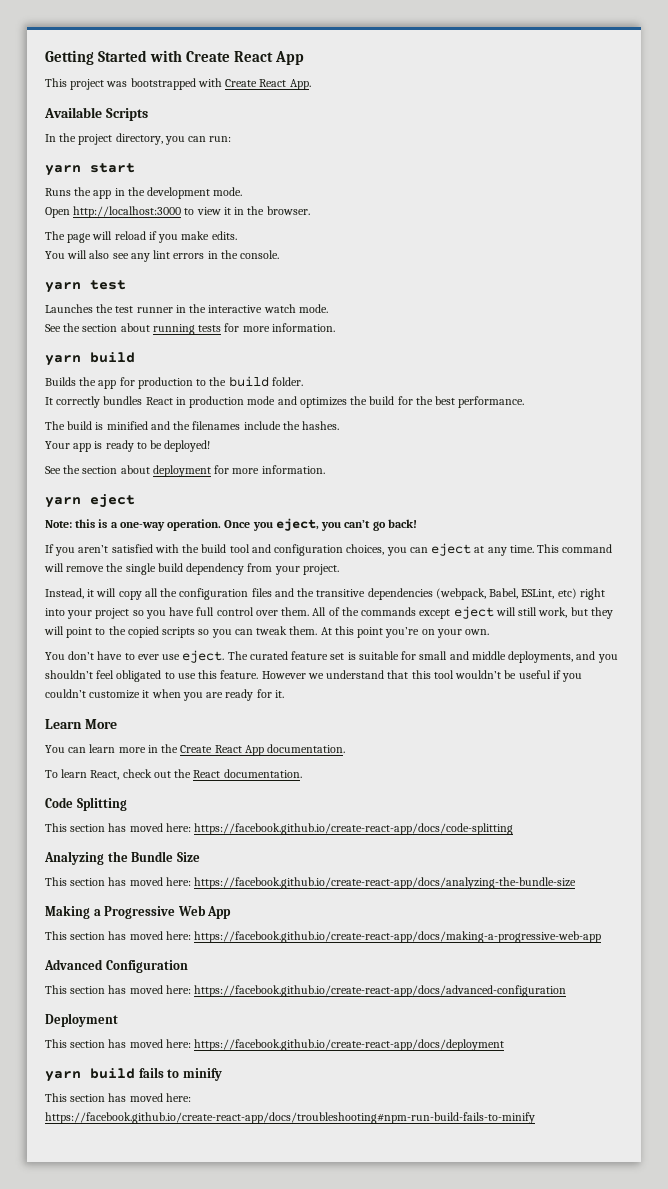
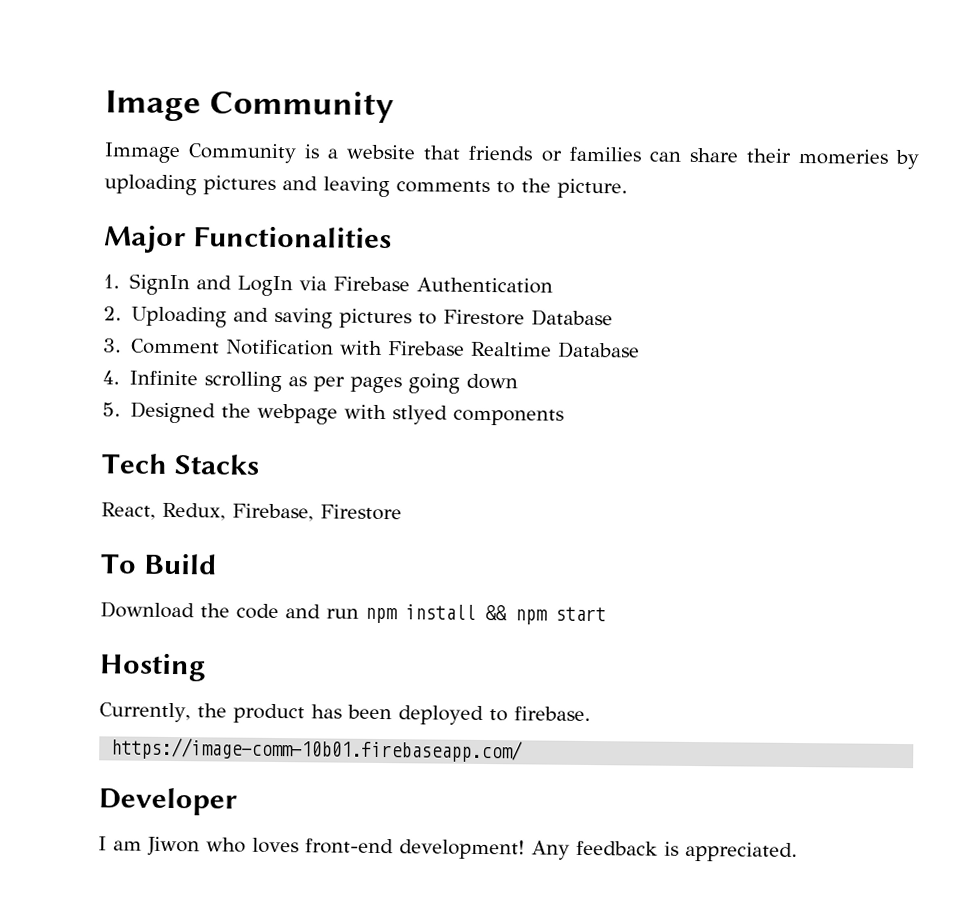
[45,50,305,65] [45,78,311,90] [44,107,148,121] [45,133,232,145] [45,163,135,176] [45,187,243,199] [45,206,310,218] [45,231,237,243] [45,250,280,262] [45,280,126,293] [45,304,328,313] [45,323,335,335] [45,352,135,366] [45,376,303,389] [45,396,525,408] [45,421,340,430] [45,440,211,452] [45,465,325,477] [45,494,135,508] [45,518,417,531] [45,543,613,556] [44,563,339,575] [45,588,605,600] [45,606,613,619] [44,626,490,638] [45,650,618,663] [45,670,583,682] [45,689,284,701] [45,719,117,729] [45,744,346,756] [45,769,302,780] [45,797,127,811] [45,823,514,835] [44,851,200,865] [45,877,577,889] [45,905,232,919] [45,931,602,943] [44,959,188,973] [45,985,567,997] [45,1013,118,1027] [45,1039,505,1051] [45,1067,222,1082] [45,1093,191,1102] [45,1112,535,1124] Getting Started with Create React App // This project was bootstrapped with Create React App. // Available Scripts // In the project directory, you can run: // yarn start // Runs the app in the development mode. // Open http://localhost:3000 to view it in the browser. // The page will reload if you make edits. // You will also see any lint errors in the console. // yarn test // Launches the test runner in the interactive watch mode. // See the section about running tests for more information. // yarn build // Builds the app for production to the build folder. // It correctly bundles React in production mode and optimizes the build for the best performance. // The build is minified and the filenames include the hashes. // Your app is ready to be deployed! // See the section about deployment for more information. // yarn eject // Note: this is a one-way operation. Once you eject, you can’t go back! // If you aren’t satisfied with the build tool and configuration choices, you can eject at any time. This command will remove the single build dependency from your project. // Instead, it will copy all the configuration files and the transitive dependencies (webpack, Babel, ESLint, etc) right into your project so you have full control over them. All of the commands except eject will still work, but they will point to the copied scripts so you can tweak them. At this point you’re on your own. // You don’t have to ever use eject. The curated feature set is suitable for small and middle deployments, and you shouldn’t feel obligated to use this feature. However we understand that this tool wouldn’t be useful if you couldn’t customize it when you are ready for it. // Learn More // You can learn more in the Create React App documentation. // To learn React, check out the React documentation. // Code Splitting // This section has moved here: https://facebook.github.io/create-react-app/docs/code-splitting // Analyzing the Bundle Size // This section has moved here: https://facebook.github.io/create-react-app/docs/analyzing-the-bundle-size // Making a Progressive Web App // This section has moved here: https://facebook.github.io/create-react-app/docs/making-a-progressive-web-app // Advanced Configuration // This section has moved here: https://facebook.github.io/create-react-app/docs/advanced-configuration // Deployment // This section has moved here: https://facebook.github.io/create-react-app/docs/deployment // yarn build fails to minify // This section has moved here: https://facebook.github.io/create-react-app/docs/troubleshooting#npm-run-build-fails-to-minify -> [105,90,395,124] [104,142,921,170] [104,174,628,199] [103,224,392,254] [103,273,554,297] [103,306,614,329] [103,338,641,359] [102,370,519,394] [102,401,565,426] [101,453,260,475] [101,502,402,522] [100,552,217,575] [100,601,606,625] [99,652,207,682] [99,702,591,725] [111,737,524,763] [98,787,237,816] [98,836,798,863] Image Community // Immage Community is a website that friends or families can share their momeries by uploading pictures and leaving comments to the picture. // Major Functionalities // 1. SignIn and LogIn via Firebase Authentication // 2. Uploading and saving pictures to Firestore Database // 3. Comment Notification with Firebase Realtime Database // 4. Infinite scrolling as per pages going down // 5. Designed the webpage with stlyed components // Tech Stacks // React, Redux, Firebase, Firestore // To Build // Download the code and run npm install && npm start // Hosting // Currently, the product has been deployed to firebase. // https://image-comm-10b01.firebaseapp.com/ // Developer // I am Jiwon who loves front-end development! Any feedback is appreciated.

